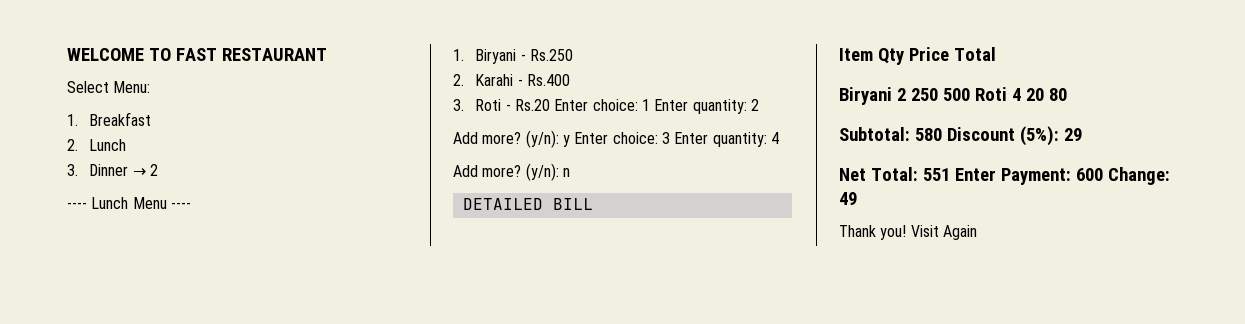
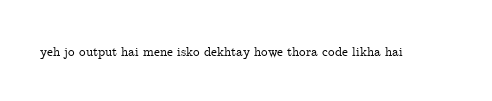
[67,48,327,61] [67,81,151,93] [67,112,152,126] [67,139,127,151] [67,164,158,176] [67,197,191,209] [453,49,573,64] [453,74,570,86] [453,99,759,114] [453,130,779,148] [453,163,570,181] [462,198,593,210] [839,47,996,65] [839,87,1067,105] [839,126,1082,146] [839,167,1170,185] [839,192,857,205] [839,225,977,240] WELCOME TO FAST RESTAURANT // Select Menu: // 1. Breakfast // 2. Lunch // 3. Dinner → 2 // ---- Lunch Menu ---- // 1. Biryani - Rs.250 // 2. Karahi - Rs.400 // 3. Roti - Rs.20 Enter choice: 1 Enter quantity: 2 // Add more? (y/n): y Enter choice: 3 Enter quantity: 4 // Add more? (y/n): n // DETAILED BILL // Item Qty Price Total // Biryani 2 250 500 Roti 4 20 80 // Subtotal: 580 Discount (5%): 29 // Net Total: 551 Enter Payment: 600 Change: 49 // Thank you! Visit Again -> [40,47,403,59] yeh jo output hai mene isko dekhtay howe thora code likha hai

